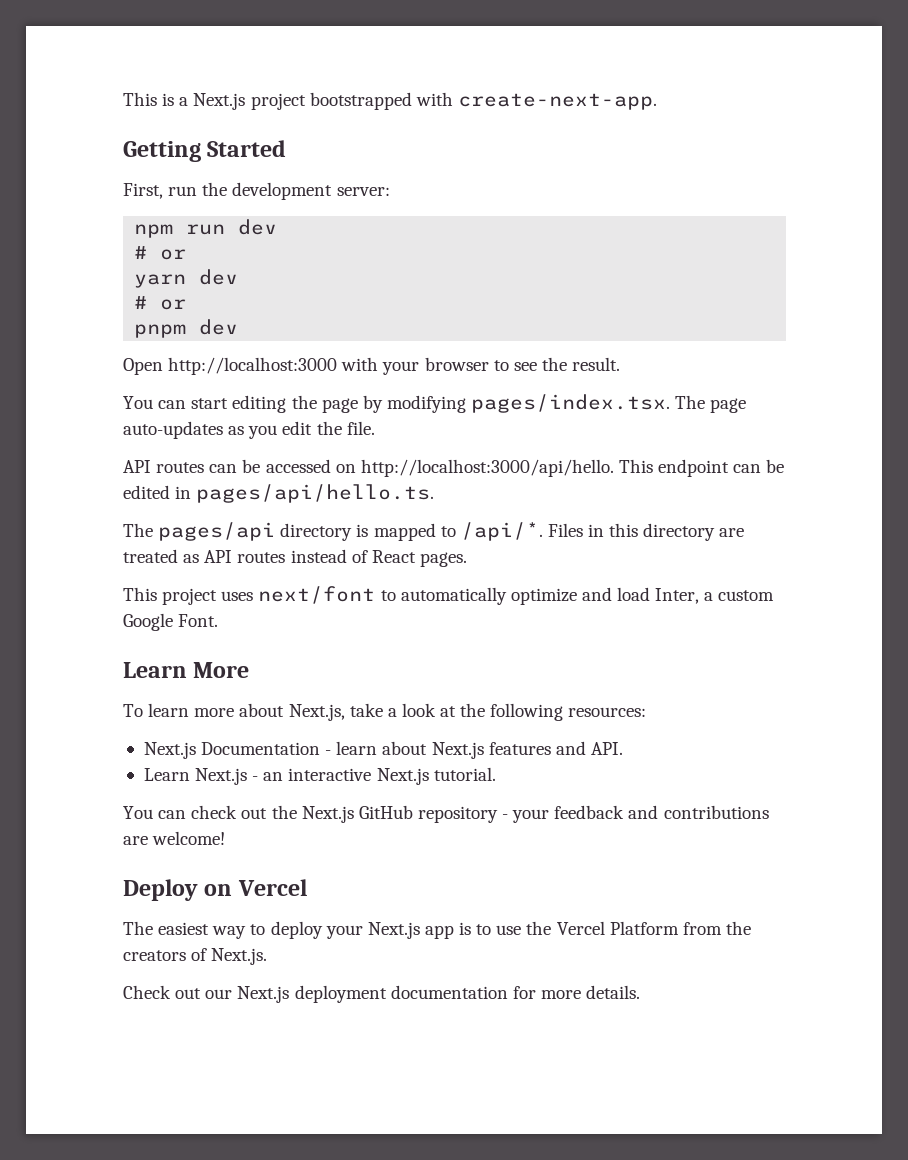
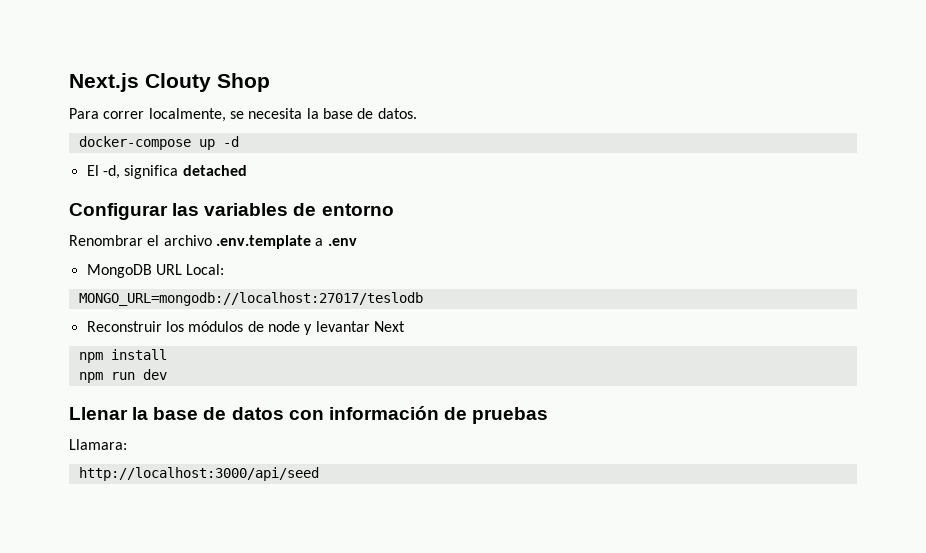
[123,92,657,110] [123,140,287,162] [123,182,390,200] [134,219,278,238] [134,246,187,260] [134,269,239,288] [134,296,187,310] [134,319,239,338] [123,357,621,375] [123,394,747,413] [123,421,375,439] [123,459,785,477] [123,484,435,503] [123,522,745,541] [123,549,467,567] [123,586,775,605] [123,613,219,631] [123,662,250,678] [123,703,647,721] [143,741,623,759] [143,767,496,785] [123,805,769,823] [123,831,226,845] [123,879,307,901] [123,921,751,939] [123,948,268,965] [123,985,641,1003] This is a Next.js project bootstrapped with create-next-app. // Getting Started // First, run the development server: // npm run dev // # or // yarn dev // # or // pnpm dev // Open http://localhost:3000 with your browser to see the result. // You can start editing the page by modifying pages/index.tsx. The page auto-updates as you edit the file. // API routes can be accessed on http://localhost:3000/api/hello. This endpoint can be edited in pages/api/hello.ts. // The pages/api directory is mapped to /api/*. Files in this directory are treated as API routes instead of React pages. // This project uses next/font to automatically optimize and load Inter, a custom Google Font. // Learn More // To learn more about Next.js, take a look at the following resources: // Next.js Documentation - learn about Next.js features and API. // Learn Next.js - an interactive Next.js tutorial. // You can check out the Next.js GitHub repository - your feedback and contributions are welcome! // Deploy on Vercel // The easiest way to deploy your Next.js app is to use the Vercel Platform from the creators of Next.js. // Check out our Next.js deployment documentation for more details. -> [69,73,270,92] [69,108,417,122] [78,136,239,150] [86,165,247,179] [69,203,394,220] [69,235,357,249] [86,264,225,278] [78,292,423,306] [86,321,405,335] [78,349,167,363] [78,369,167,383] [69,406,549,424] [69,439,127,450] [78,467,319,481] Next.js Clouty Shop // Para correr localmente, se necesita la base de datos. // docker-compose up -d // El -d, significa detached // Configurar las variables de entorno // Renombrar el archivo .env.template a .env // MongoDB URL Local: // MONGO_URL=mongodb://localhost:27017/teslodb // Reconstruir los módulos de node y levantar Next // npm install // npm run dev // Llenar la base de datos con información de pruebas // Llamara: // http://localhost:3000/api/seed

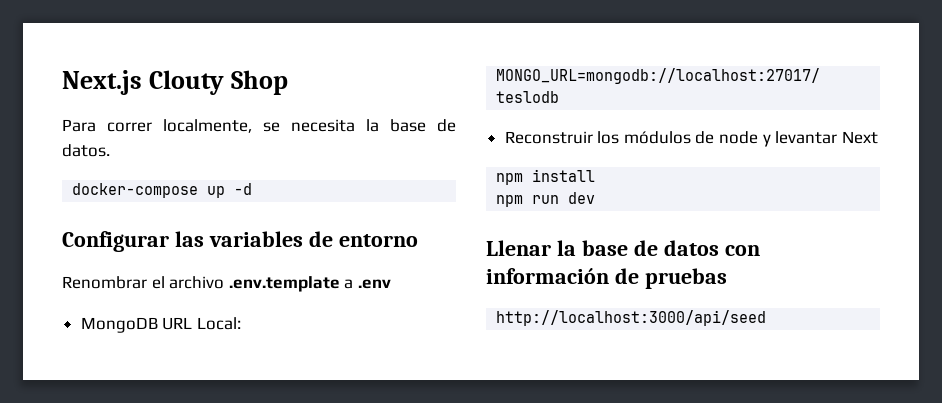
[86,165,247,179] // El -d, significa detached -> (253, 189) none
[69,439,127,450] // Llamara: -> (727, 278) none

